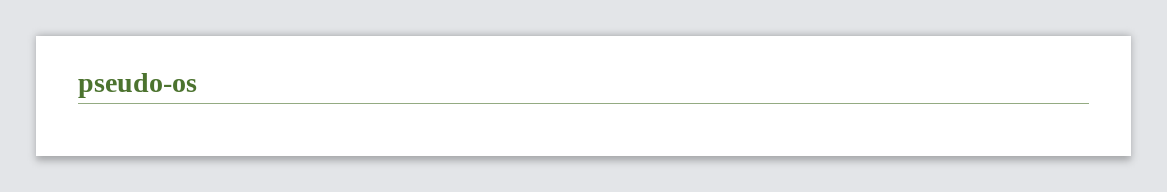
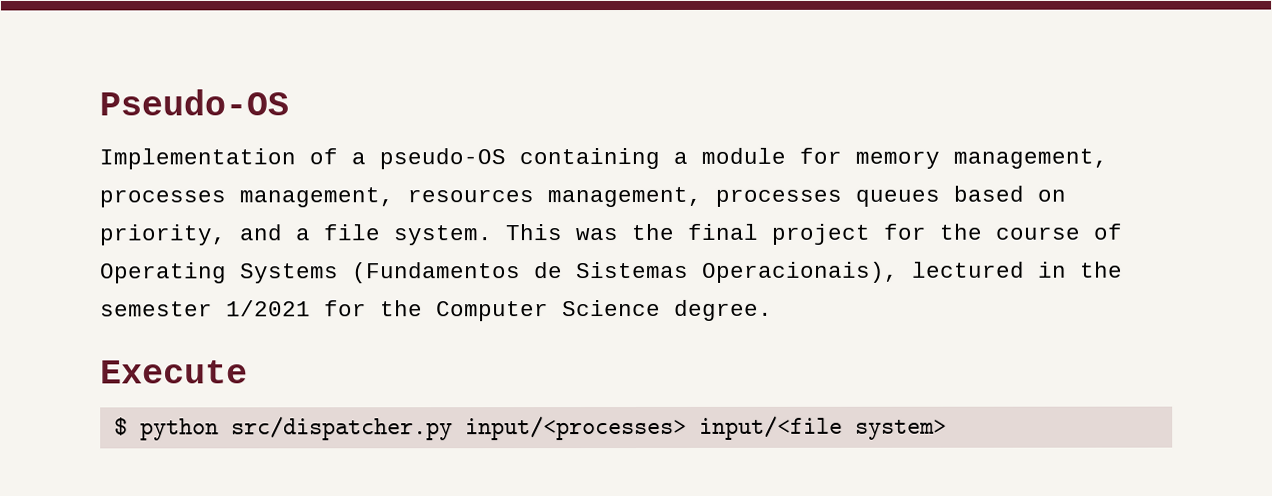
[78,73,197,98] pseudo-os -> [99,89,289,116] [99,147,1108,170] [99,185,1066,208] [99,223,1122,246] [100,261,1123,284] [100,299,773,322] [100,360,248,384] [113,415,947,441] Pseudo-OS // Implementation of a pseudo-OS containing a module for memory management, processes management, resources management, processes queues based on priority, and a file system. This was the final project for the course of Operating Systems (Fundamentos de Sistemas Operacionais), lectured in the semester 1/2021 for the Computer Science degree. // Execute // $ python src/dispatcher.py input/<processes> input/<file system>

